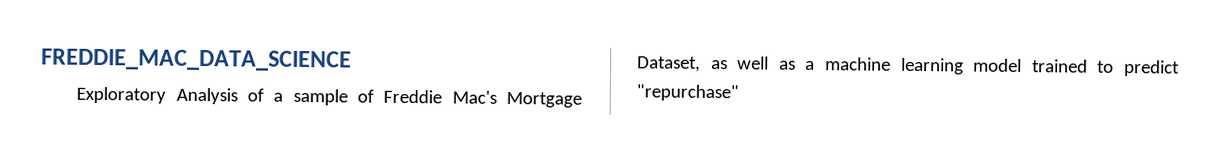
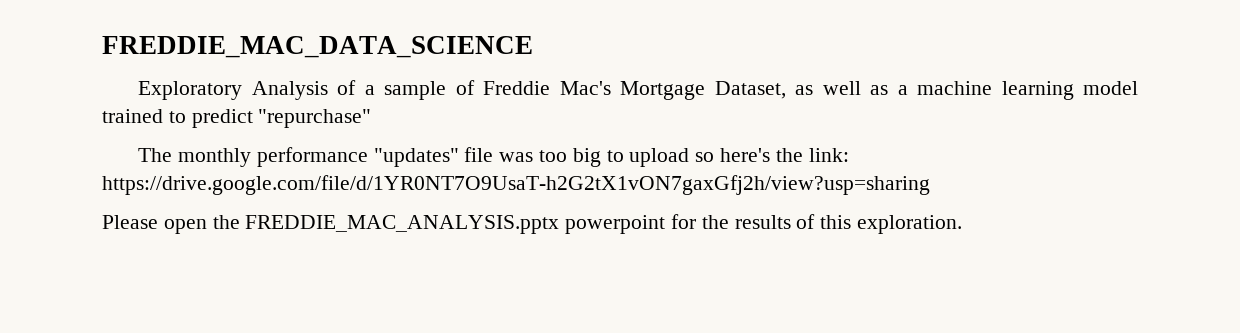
(739, 93) none -> [138,147,849,167] [102,175,930,195] [102,214,963,234] // The monthly performance "updates" file was too big to upload so here's the link: https://drive.google.com/file/d/1YR0NT7O9UsaT-h2G2tX1vON7gaxGfj2h/view?usp=sharing // Please open the FREDDIE_MAC_ANALYSIS.pptx powerpoint for the results of this exploration.

